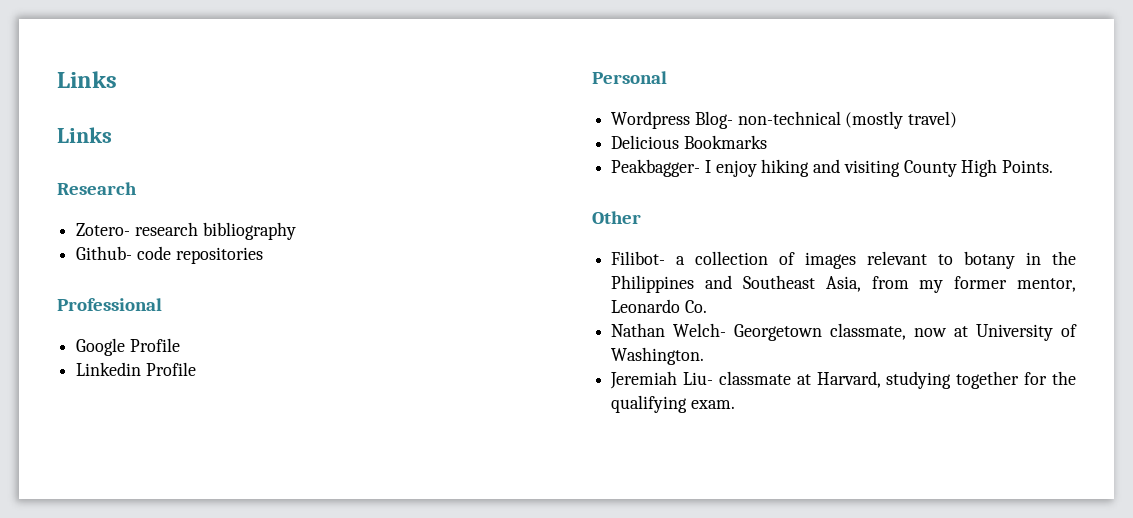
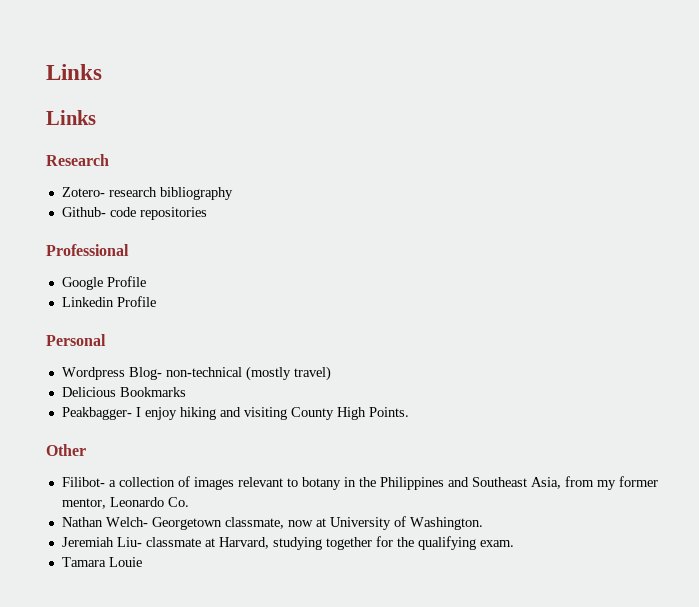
(735, 404) none -> [61,557,142,567] // Tamara Louie

